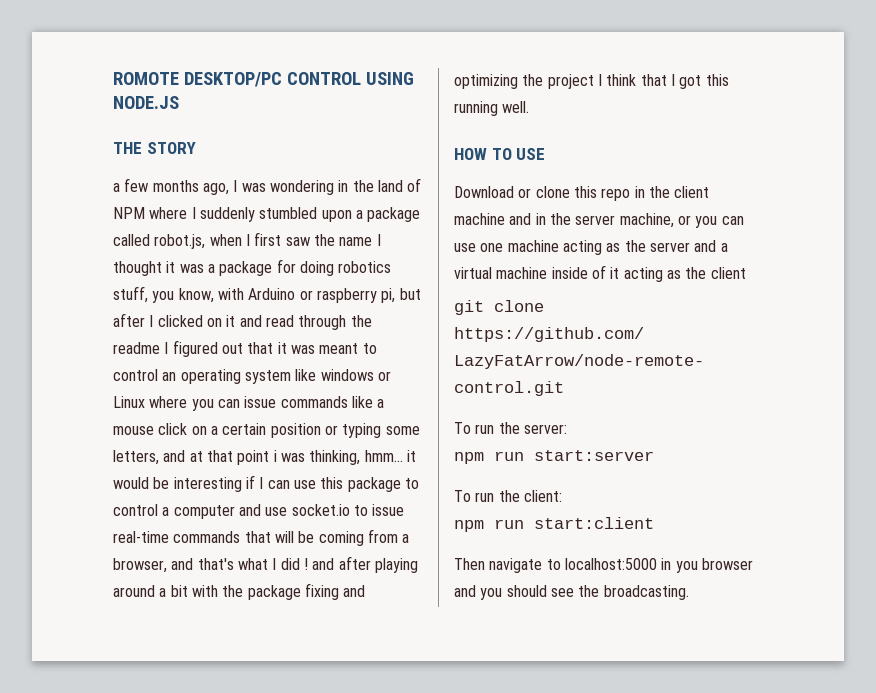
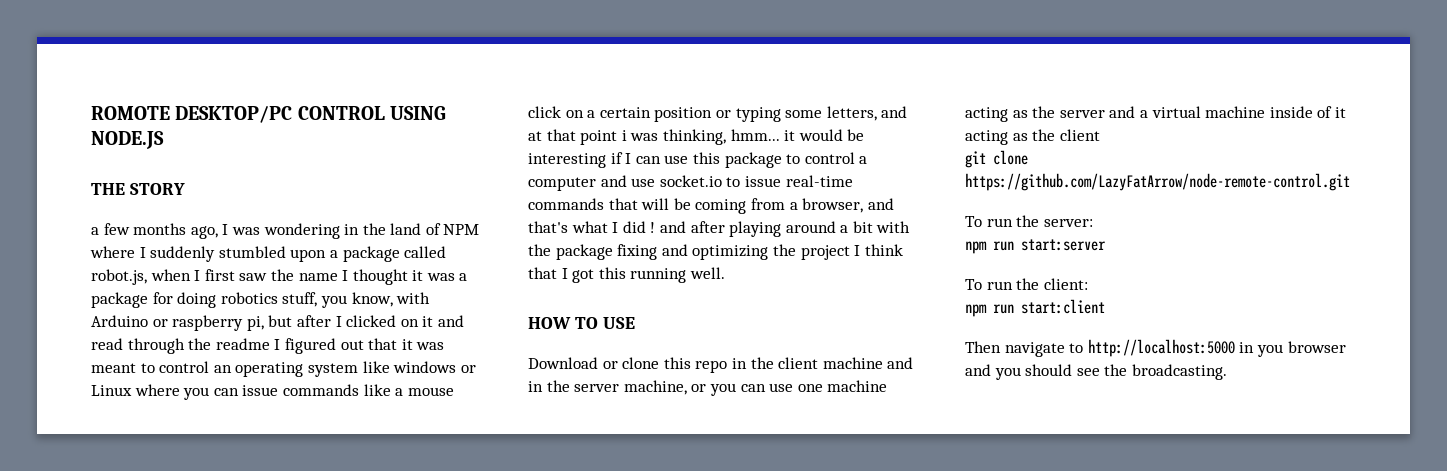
[564,558,657,570] localhost:5000 -> [1087,339,1235,357] http://localhost:5000

